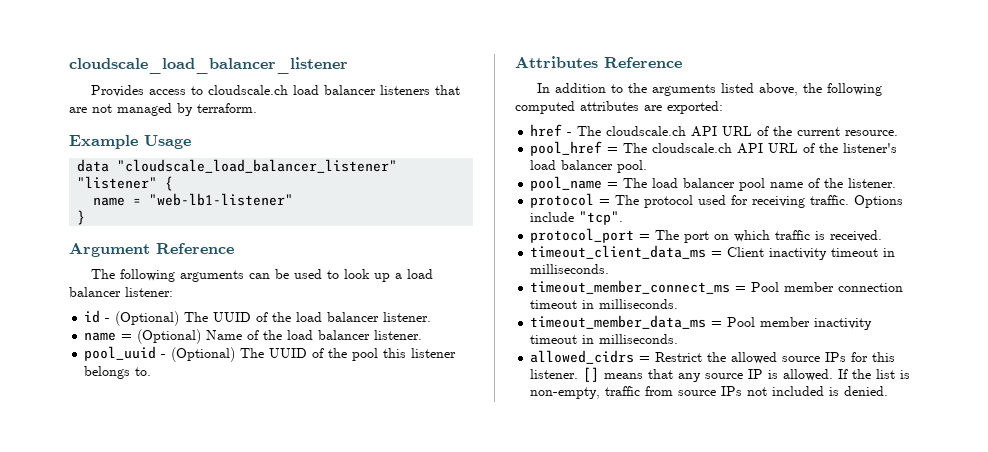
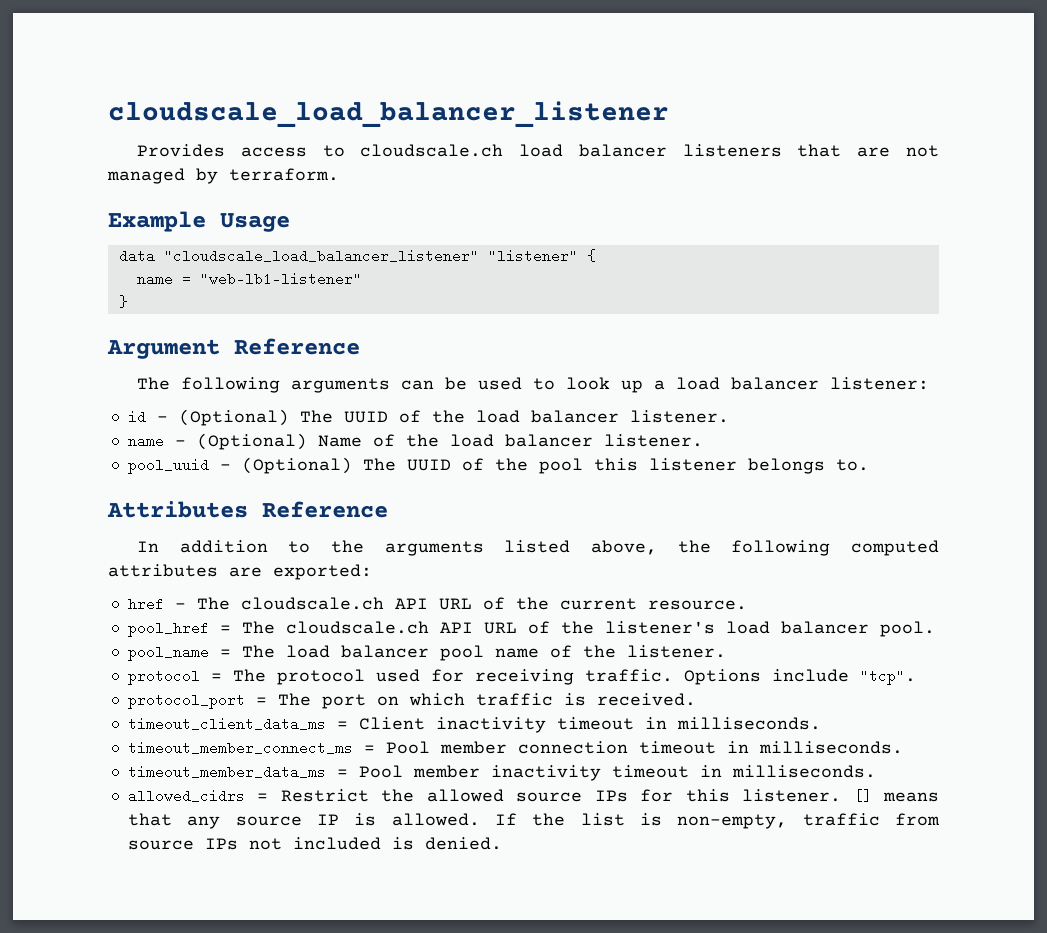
[121,334,133,340] = -> [174,440,186,446] -

